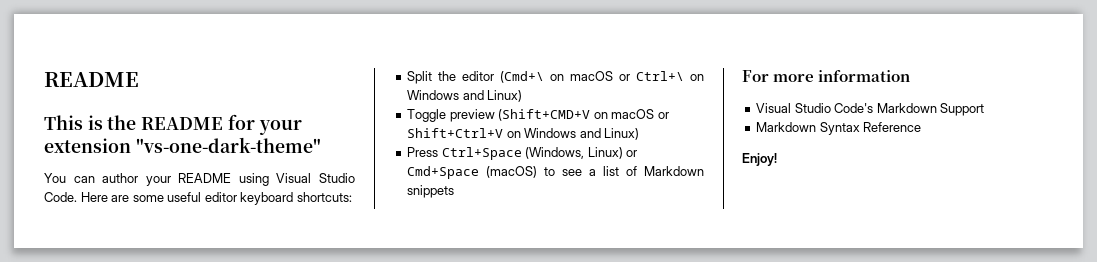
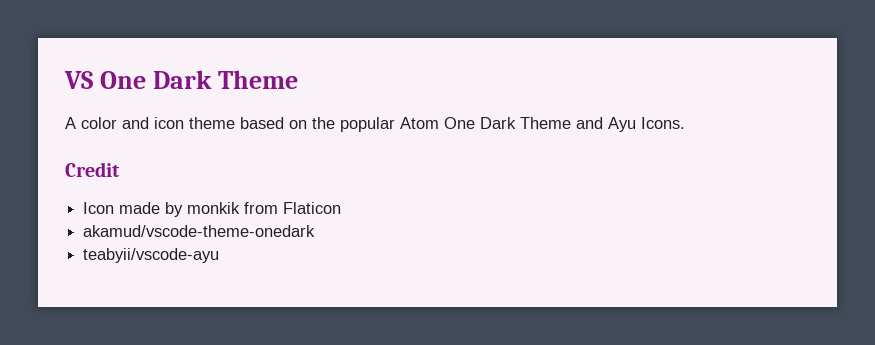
[44,72,139,87] [44,114,302,135] [44,137,321,153] [44,173,355,186] [44,192,352,205] [407,71,704,84] [407,90,523,102] [407,109,669,122] [407,128,640,140] [407,147,638,160] [407,166,704,179] [407,185,455,198] [742,70,911,82] [756,103,985,116] [756,122,922,135] [742,153,777,166] README // This is the README for your extension "vs-one-dark-theme" // You can author your README using Visual Studio Code. Here are some useful editor keyboard shortcuts: // Split the editor (Cmd+\ on macOS or Ctrl+\ on Windows and Linux) // Toggle preview (Shift+CMD+V on macOS or Shift+Ctrl+V on Windows and Linux) // Press Ctrl+Space (Windows, Linux) or Cmd+Space (macOS) to see a list of Markdown snippets // For more information // Visual Studio Code's Markdown Support // Markdown Syntax Reference // Enjoy! -> [64,70,299,89] [65,117,685,132] [65,162,120,177] [83,202,342,217] [83,225,316,237] [83,248,220,263] VS One Dark Theme // A color and icon theme based on the popular Atom One Dark Theme and Ayu Icons. // Credit // Icon made by monkik from Flaticon // akamud/vscode-theme-onedark // teabyii/vscode-ayu

